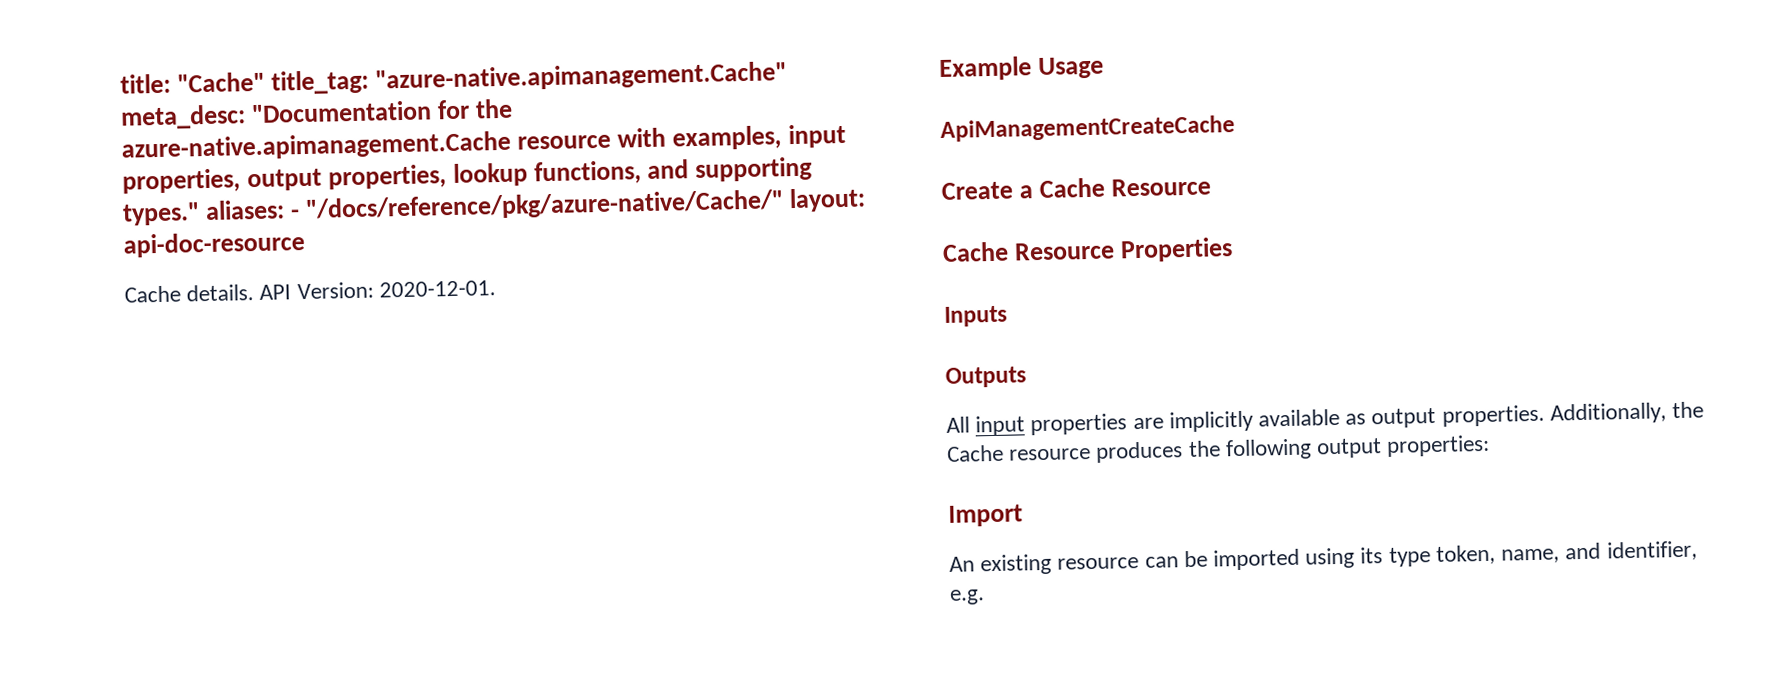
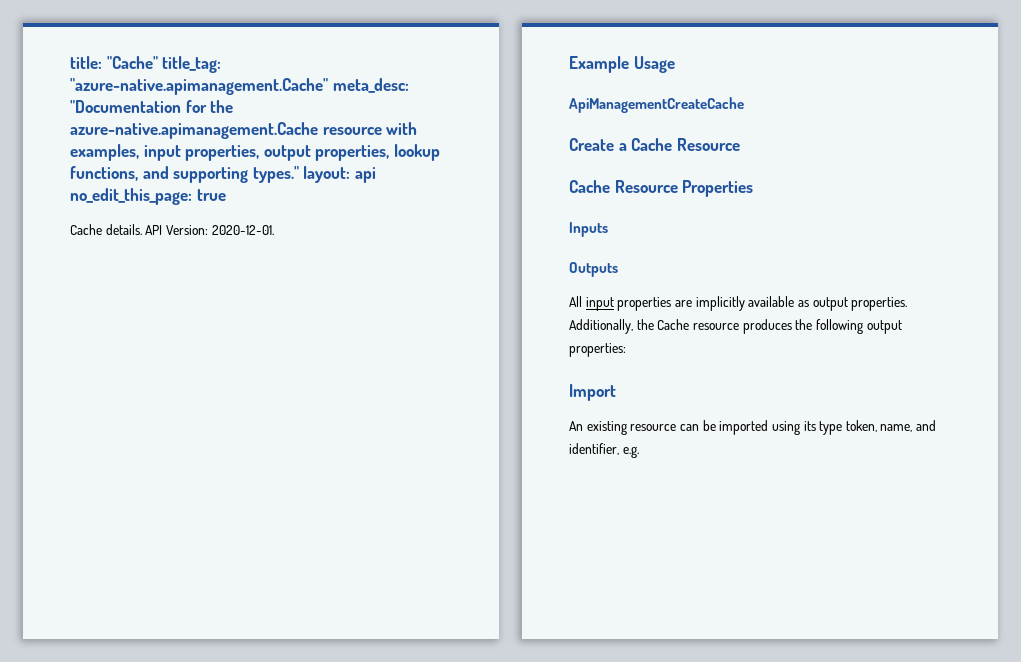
[204,187,866,222] [123,231,305,258] aliases: - "/docs/reference/pkg/azure-native/Cache/" layout: api-doc-resource -> [303,166,376,183] [70,188,226,205] layout: api no_edit_this_page: true

